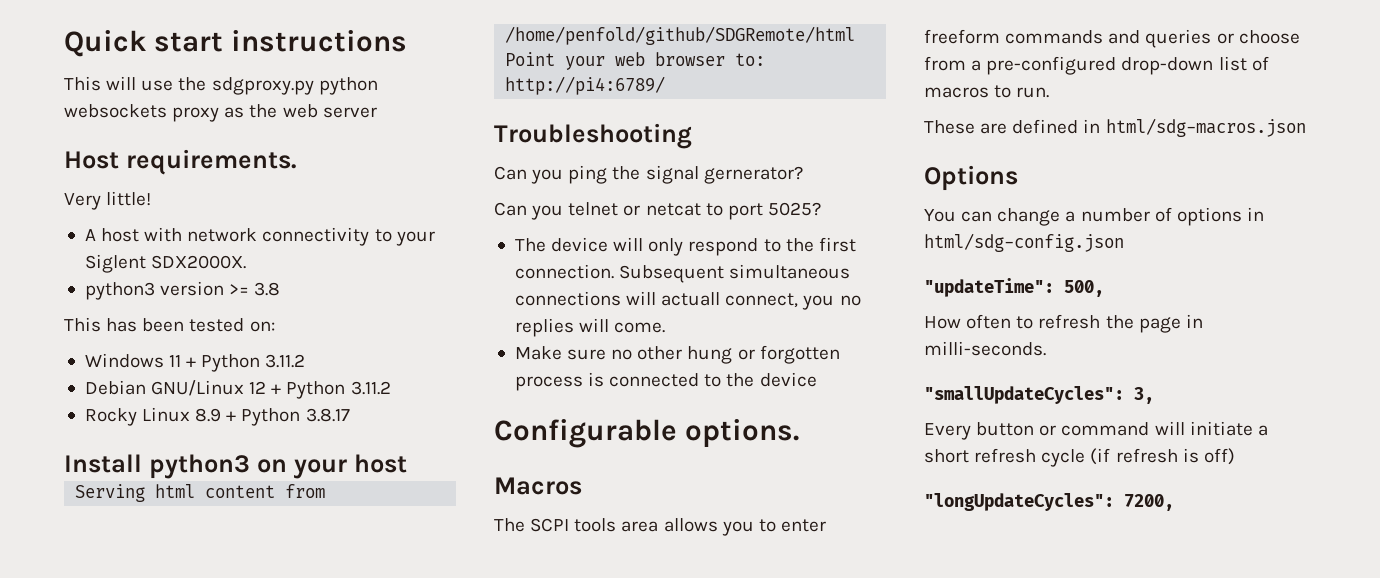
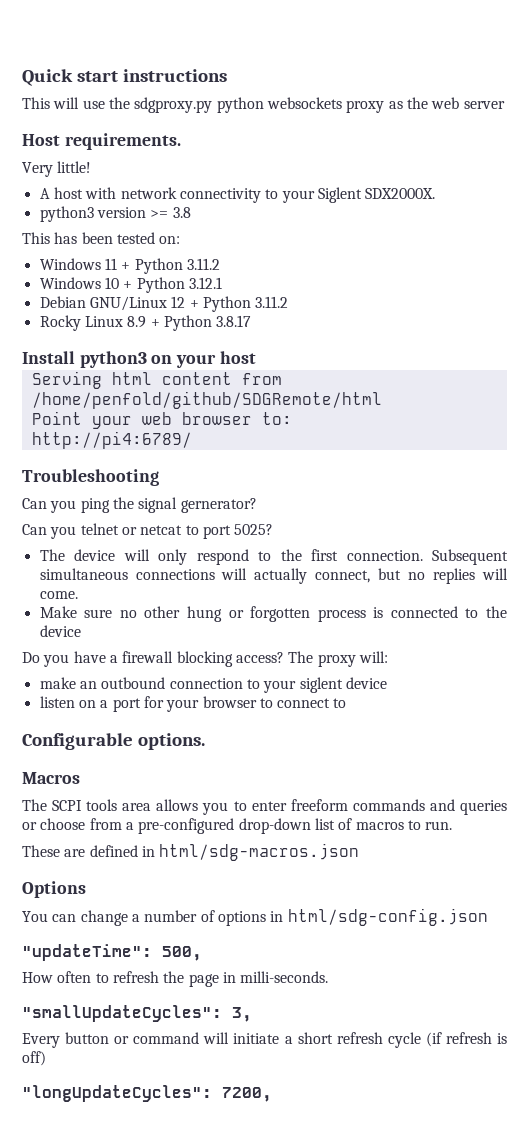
(306, 361) none -> [39,277,222,293] // Windows 10 + Python 3.12.1
[661,292,835,310] actuall connect, you -> [254,568,402,584] actually connect, but
(817, 379) none -> [22,651,388,667] [39,677,387,693] [39,696,347,712] // Do you have a firewall blocking access? The proxy will: // make an outbound connection to your siglent device // listen on a port for your browser to connect to

